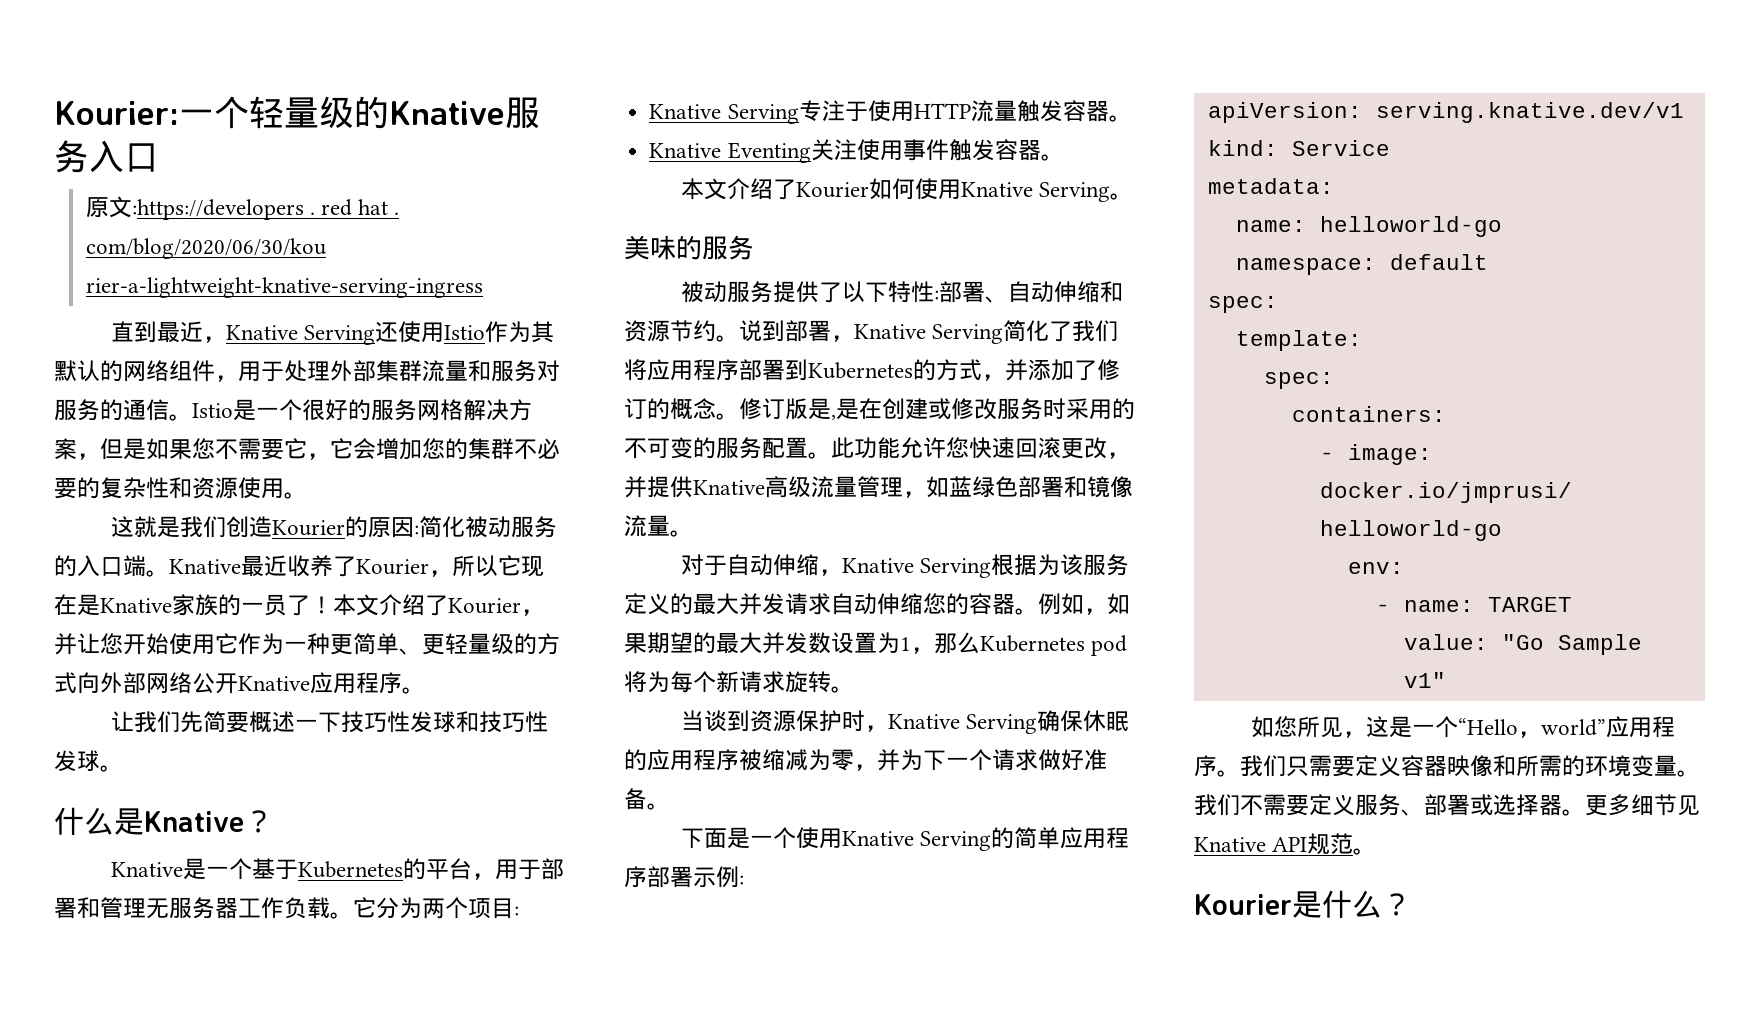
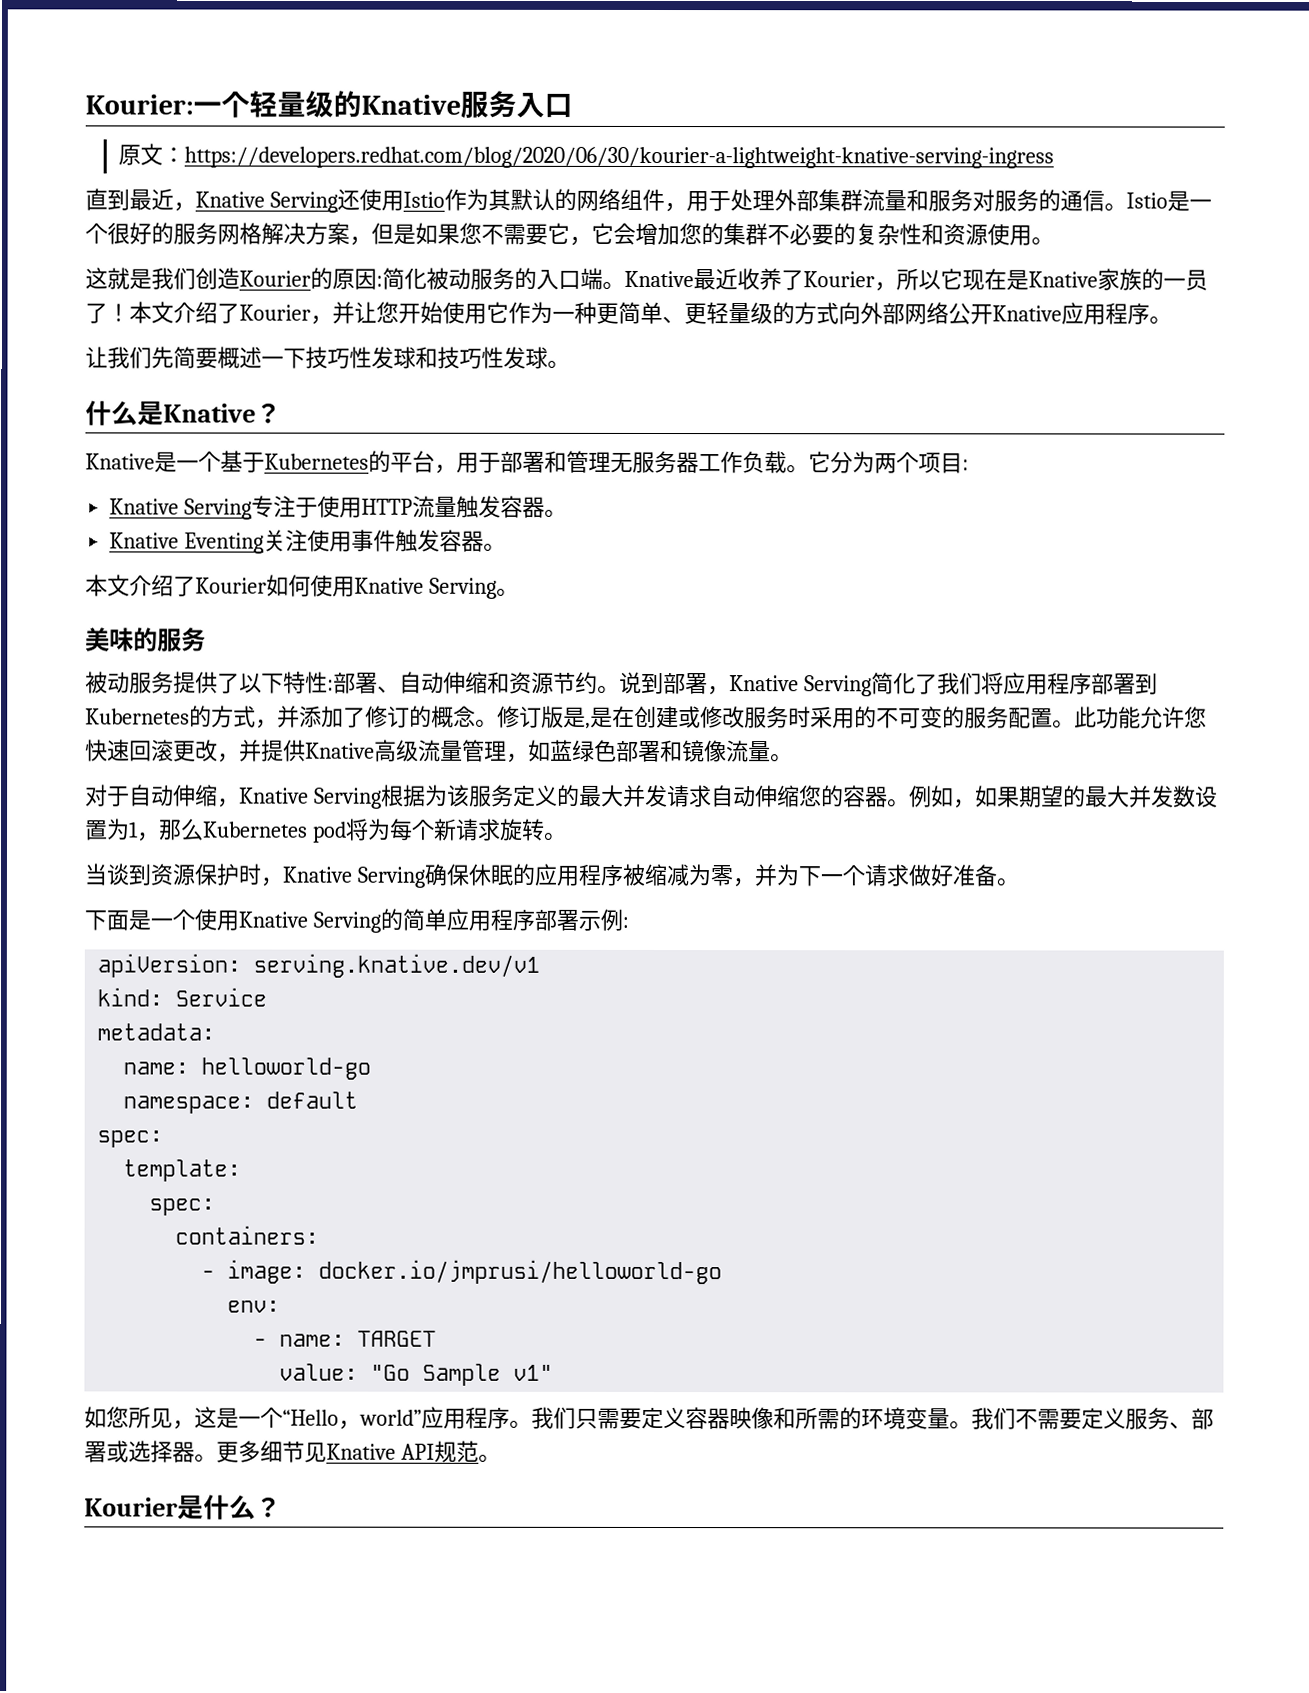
[131,199,400,220] [85,238,326,259] [85,277,483,298] :https://developers . red hat . com/blog/2020/06/30/kou rier-a-lightweight-knative-serving-ingress -> [162,146,1055,169] ：https://developers.redhat.com/blog/2020/06/30/kourier-a-lightweight-knative-serving-ingress

